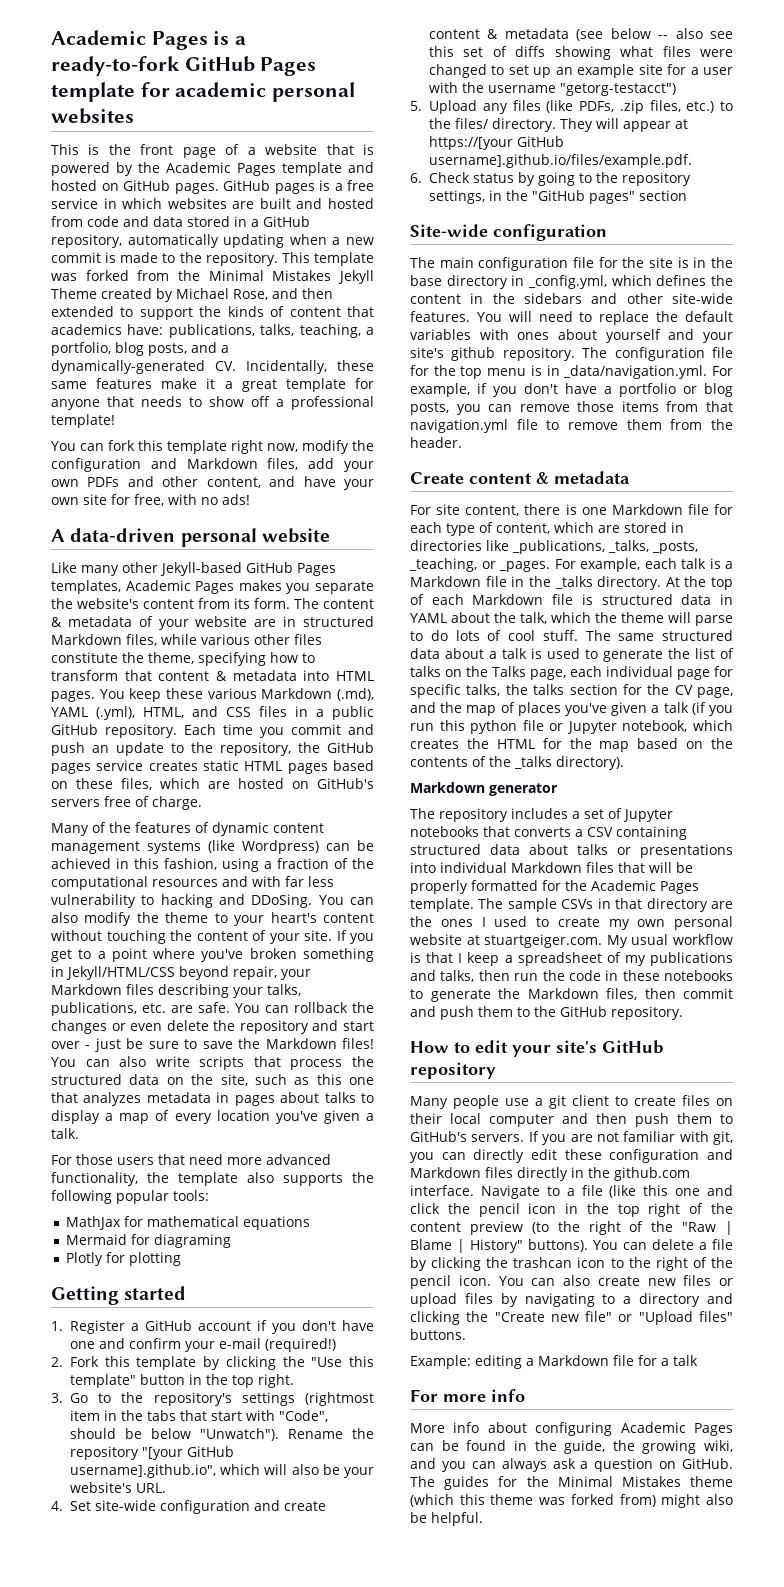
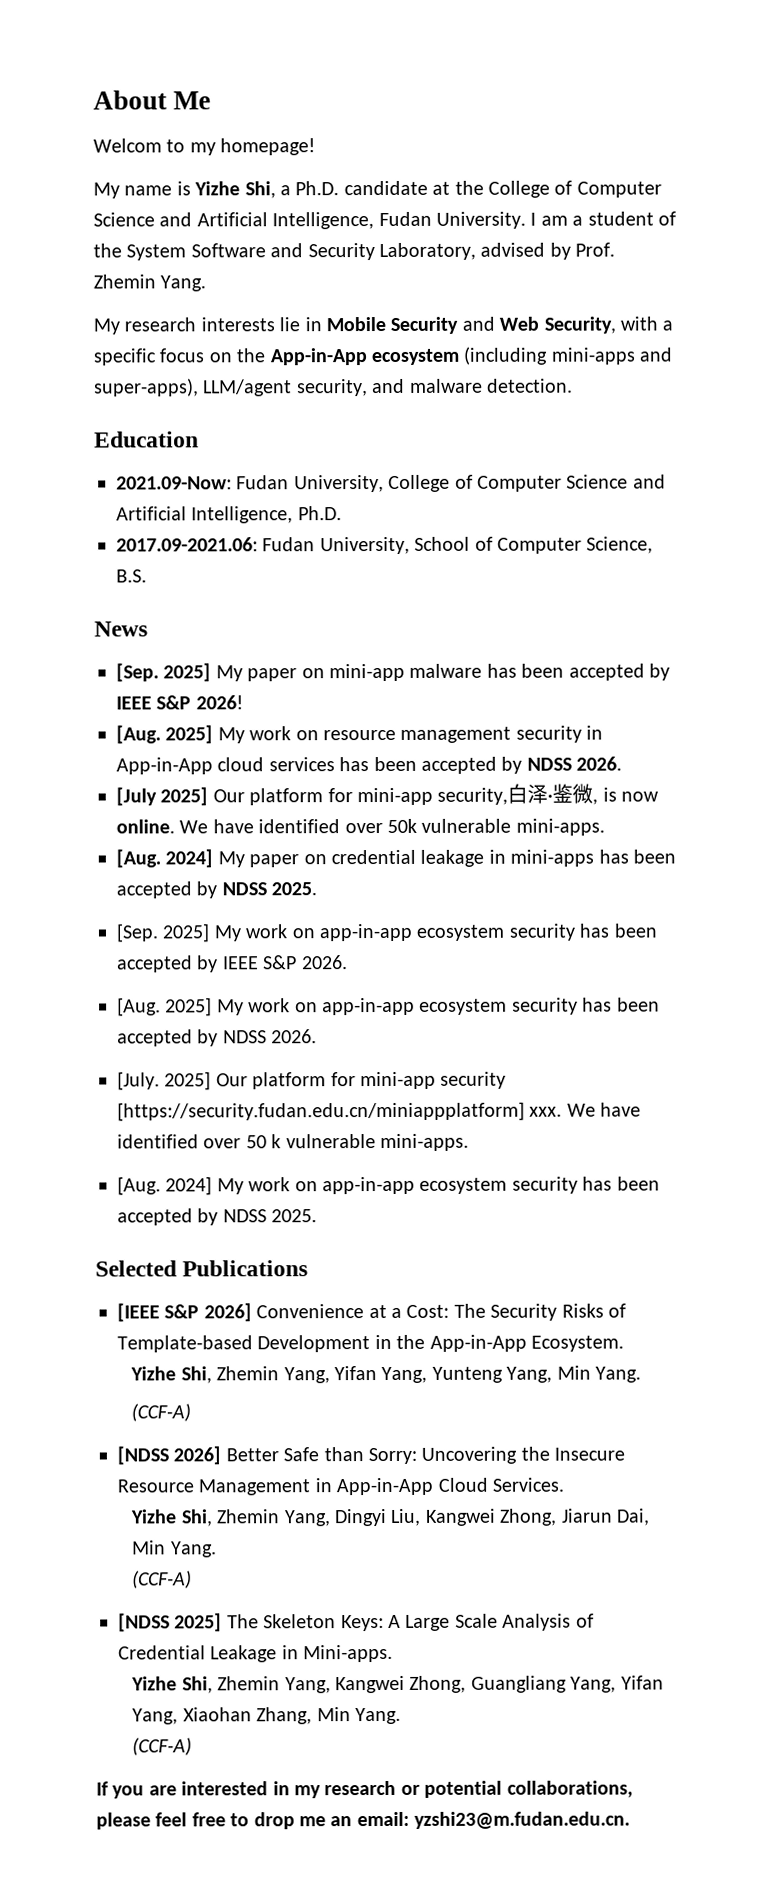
[51,30,247,50] [51,56,317,76] [51,82,356,102] [51,108,134,124] [51,144,375,158] [51,162,374,176] [51,180,374,194] [51,198,374,209] [51,216,310,227] [51,234,374,248] [51,252,374,266] [51,270,374,284] [51,288,333,302] [51,306,374,320] [51,324,374,338] [51,342,229,356] [51,360,374,374] [51,378,374,392] [51,396,374,410] [51,414,115,428] [51,440,374,454] [51,458,374,472] [51,476,374,490] [51,494,250,506] [51,528,330,547] [51,562,336,576] [51,580,374,594] [51,598,374,609] [51,616,374,630] [51,634,322,646] [51,652,315,666] [51,670,374,681] [51,688,374,702] [51,706,374,720] [51,724,374,738] [51,742,374,756] [51,760,375,774] [51,778,374,790] [51,796,202,810] [51,822,324,836] [51,840,374,854] [51,858,374,872] [51,876,334,890] [51,894,374,908] [51,912,374,926] [51,930,374,944] [51,948,374,962] [51,966,311,980] [51,984,301,998] [51,1002,374,1016] [51,1020,374,1034] [51,1038,375,1052] [51,1056,374,1070] [51,1074,374,1086] [51,1092,374,1106] [51,1110,374,1124] [51,1128,79,1139] [51,1154,331,1165] [51,1172,374,1186] [51,1190,209,1204] [66,1216,311,1230] [66,1234,232,1248] [66,1252,182,1266] [51,1286,187,1305] [51,1320,374,1334] [70,1338,336,1352] [51,1356,375,1370] [70,1374,294,1388] [51,1392,374,1406] [70,1410,328,1422] [70,1428,374,1441] [70,1446,234,1460] [70,1464,374,1478] [70,1482,166,1493] [51,1500,326,1514] [429,28,733,41] [429,46,733,60] [429,64,733,78] [429,82,676,96] [410,100,733,114] [429,118,688,132] [429,136,564,150] [429,154,692,168] [410,172,691,186] [429,190,687,204] [410,224,607,241] [410,257,733,271] [410,275,733,289] [410,293,733,304] [410,311,733,325] [410,329,733,343] [410,347,733,361] [410,365,733,379] [410,383,733,397] [410,401,733,415] [410,419,733,433] [410,437,462,448] [410,471,630,484] [410,504,733,516] [410,522,684,536] [410,540,698,554] [409,558,733,572] [410,576,733,590] [410,594,733,605] [410,612,733,626] [410,630,733,641] [410,648,734,662] [410,666,733,680] [410,684,733,698] [410,702,733,716] [410,720,733,734] [410,738,733,752] [410,756,624,770] [410,782,558,796] [410,808,673,822] [410,826,687,840] [410,844,733,858] [410,862,693,873] [410,880,699,894] [410,898,733,912] [410,916,733,930] [410,934,733,948] [410,952,733,966] [410,970,733,982] [410,988,733,1002] [410,1006,683,1020] [410,1040,664,1057] [410,1062,496,1079] [410,1095,733,1109] [410,1113,733,1127] [410,1131,733,1145] [410,1149,733,1163] [410,1167,690,1181] [410,1185,733,1199] [410,1203,733,1217] [410,1221,733,1235] [410,1239,733,1253] [410,1257,733,1271] [410,1275,733,1289] [410,1293,733,1307] [410,1311,733,1325] [410,1329,466,1340] [410,1355,698,1369] [410,1389,525,1402] [410,1422,733,1436] [410,1440,733,1454] [410,1458,733,1472] [410,1476,733,1490] [410,1494,733,1508] [410,1512,483,1526] Academic Pages is a ready-to-fork GitHub Pages template for academic personal websites // This is the front page of a website that is powered by the Academic Pages template and hosted on GitHub pages. GitHub pages is a free service in which websites are built and hosted from code and data stored in a GitHub repository, automatically updating when a new commit is made to the repository. This template was forked from the Minimal Mistakes Jekyll Theme created by Michael Rose, and then extended to support the kinds of content that academics have: publications, talks, teaching, a portfolio, blog posts, and a dynamically-generated CV. Incidentally, these same features make it a great template for anyone that needs to show off a professional template! // You can fork this template right now, modify the configuration and Markdown files, add your own PDFs and other content, and have your own site for free, with no ads! // A data-driven personal website // Like many other Jekyll-based GitHub Pages templates, Academic Pages makes you separate the website's content from its form. The content & metadata of your website are in structured Markdown files, while various other files constitute the theme, specifying how to transform that content & metadata into HTML pages. You keep these various Markdown (.md), YAML (.yml), HTML, and CSS files in a public GitHub repository. Each time you commit and push an update to the repository, the GitHub pages service creates static HTML pages based on these files, which are hosted on GitHub's servers free of charge. // Many of the features of dynamic content management systems (like Wordpress) can be achieved in this fashion, using a fraction of the computational resources and with far less vulnerability to hacking and DDoSing. You can also modify the theme to your heart's content without touching the content of your site. If you get to a point where you've broken something in Jekyll/HTML/CSS beyond repair, your Markdown files describing your talks, publications, etc. are safe. You can rollback the changes or even delete the repository and start over - just be sure to save the Markdown files! You can also write scripts that process the structured data on the site, such as this one that analyzes metadata in pages about talks to display a map of every location you've given a talk. // For those users that need more advanced functionality, the template also supports the following popular tools: // MathJax for mathematical equations // Mermaid for diagraming // Plotly for plotting // Getting started // 1. Register a GitHub account if you don't have one and confirm your e-mail (required!) // 2. Fork this template by clicking the "Use this template" button in the top right. // 3. Go to the repository's settings (rightmost item in the tabs that start with "Code", should be below "Unwatch"). Rename the repository "[your GitHub username].github.io", which will also be your website's URL. // 4. Set site-wide configuration and create content & metadata (see below -- also see this set of diffs showing what files were changed to set up an example site for a user with the username "getorg-testacct") // 5. Upload any files (like PDFs, .zip files, etc.) to the files/ directory. They will appear at https://[your GitHub username].github.io/files/example.pdf. // 6. Check status by going to the repository settings, in the "GitHub pages" section // Site-wide configuration // The main configuration file for the site is in the base directory in _config.yml, which defines the content in the sidebars and other site-wide features. You will need to replace the default variables with ones about yourself and your site's github repository. The configuration file for the top menu is in _data/navigation.yml. For example, if you don't have a portfolio or blog posts, you can remove those items from that navigation.yml file to remove them from the header. // Create content & metadata // For site content, there is one Markdown file for each type of content, which are stored in directories like _publications, _talks, _posts, _teaching, or _pages. For example, each talk is a Markdown file in the _talks directory. At the top of each Markdown file is structured data in YAML about the talk, which the theme will parse to do lots of cool stuff. The same structured data about a talk is used to generate the list of talks on the Talks page, each individual page for specific talks, the talks section for the CV page, and the map of places you've given a talk (if you run this python file or Jupyter notebook, which creates the HTML for the map based on the contents of the _talks directory). // Markdown generator // The repository includes a set of Jupyter notebooks that converts a CSV containing structured data about talks or presentations into individual Markdown files that will be properly formatted for the Academic Pages template. The sample CSVs in that directory are the ones I used to create my own personal website at stuartgeiger.com. My usual workflow is that I keep a spreadsheet of my publications and talks, then run the code in these notebooks to generate the Markdown files, then commit and push them to the GitHub repository. // How to edit your site's GitHub repository // Many people use a git client to create files on their local computer and then push them to GitHub's servers. If you are not familiar with git, you can directly edit these configuration and Markdown files directly in the github.com interface. Navigate to a file (like this one and click the pencil icon in the top right of the content preview (to the right of the "Raw | Blame | History" buttons). You can delete a file by clicking the trashcan icon to the right of the pencil icon. You can also create new files or upload files by navigating to a directory and clicking the "Create new file" or "Upload files" buttons. // Example: editing a Markdown file for a talk // For more info // More info about configuring Academic Pages can be found in the guide, the growing wiki, and you can always ask a question on GitHub. The guides for the Minimal Mistakes theme (which this theme was forked from) might also be helpful. -> [93,90,212,110] [93,138,317,156] [93,180,662,199] [93,211,676,230] [93,242,616,261] [93,274,207,292] [93,316,674,335] [93,346,673,366] [94,378,573,397] [94,431,199,448] [116,474,666,493] [116,506,342,524] [116,536,654,555] [116,569,147,583] [94,621,148,637] [116,663,670,682] [116,695,244,710] [116,725,604,744] [116,756,623,775] [116,783,660,806] [116,818,605,836] [116,849,676,868] [116,881,318,899] [116,923,657,943] [117,955,348,973] [117,997,660,1017] [117,1029,318,1047] [117,1071,507,1091] [117,1101,642,1122] [117,1133,469,1152] [117,1176,660,1196] [117,1208,318,1226] [95,1260,309,1277] [117,1303,626,1322] [117,1334,624,1353] [130,1365,642,1384] [131,1403,192,1422] [117,1446,626,1465] [117,1477,564,1496] [130,1508,651,1527] [132,1540,217,1558] [132,1570,193,1589] [118,1613,594,1632] [118,1644,394,1663] [131,1675,664,1694] [132,1707,402,1725] [132,1737,193,1756] [96,1780,633,1799] [96,1811,631,1830] About Me // Welcom to my homepage! // My name is Yizhe Shi, a Ph.D. candidate at the College of Computer Science and Artificial Intelligence, Fudan University. I am a student of the System Software and Security Laboratory, advised by Prof. Zhemin Yang. // My research interests lie in Mobile Security and Web Security, with a specific focus on the App-in-App ecosystem (including mini-apps and super-apps), LLM/agent security, and malware detection. // Education // 2021.09-Now: Fudan University, College of Computer Science and Artificial Intelligence, Ph.D. // 2017.09-2021.06: Fudan University, School of Computer Science, B.S. // News // [Sep. 2025] My paper on mini-app malware has been accepted by IEEE S&P 2026! // [Aug. 2025] My work on resource management security in App-in-App cloud services has been accepted by NDSS 2026. // [July 2025] Our platform for mini-app security,白泽·鉴微, is now online. We have identified over 50k vulnerable mini-apps. // [Aug. 2024] My paper on credential leakage in mini-apps has been accepted by NDSS 2025. // [Sep. 2025] My work on app-in-app ecosystem security has been accepted by IEEE S&P 2026. // [Aug. 2025] My work on app-in-app ecosystem security has been accepted by NDSS 2026. // [July. 2025] Our platform for mini-app security [https://security.fudan.edu.cn/miniappplatform] xxx. We have identified over 50 k vulnerable mini-apps. // [Aug. 2024] My work on app-in-app ecosystem security has been accepted by NDSS 2025. // Selected Publications // [IEEE S&P 2026] Convenience at a Cost: The Security Risks of Template-based Development in the App-in-App Ecosystem. // Yizhe Shi, Zhemin Yang, Yifan Yang, Yunteng Yang, Min Yang. // (CCF-A) // [NDSS 2026] Better Safe than Sorry: Uncovering the Insecure Resource Management in App-in-App Cloud Services. // Yizhe Shi, Zhemin Yang, Dingyi Liu, Kangwei Zhong, Jiarun Dai, Min Yang. // (CCF-A) // [NDSS 2025] The Skeleton Keys: A Large Scale Analysis of Credential Leakage in Mini-apps. // Yizhe Shi, Zhemin Yang, Kangwei Zhong, Guangliang Yang, Yifan Yang, Xiaohan Zhang, Min Yang. // (CCF-A) // If you are interested in my research or potential collaborations, please feel free to drop me an email: yzshi23@m.fudan.edu.cn.

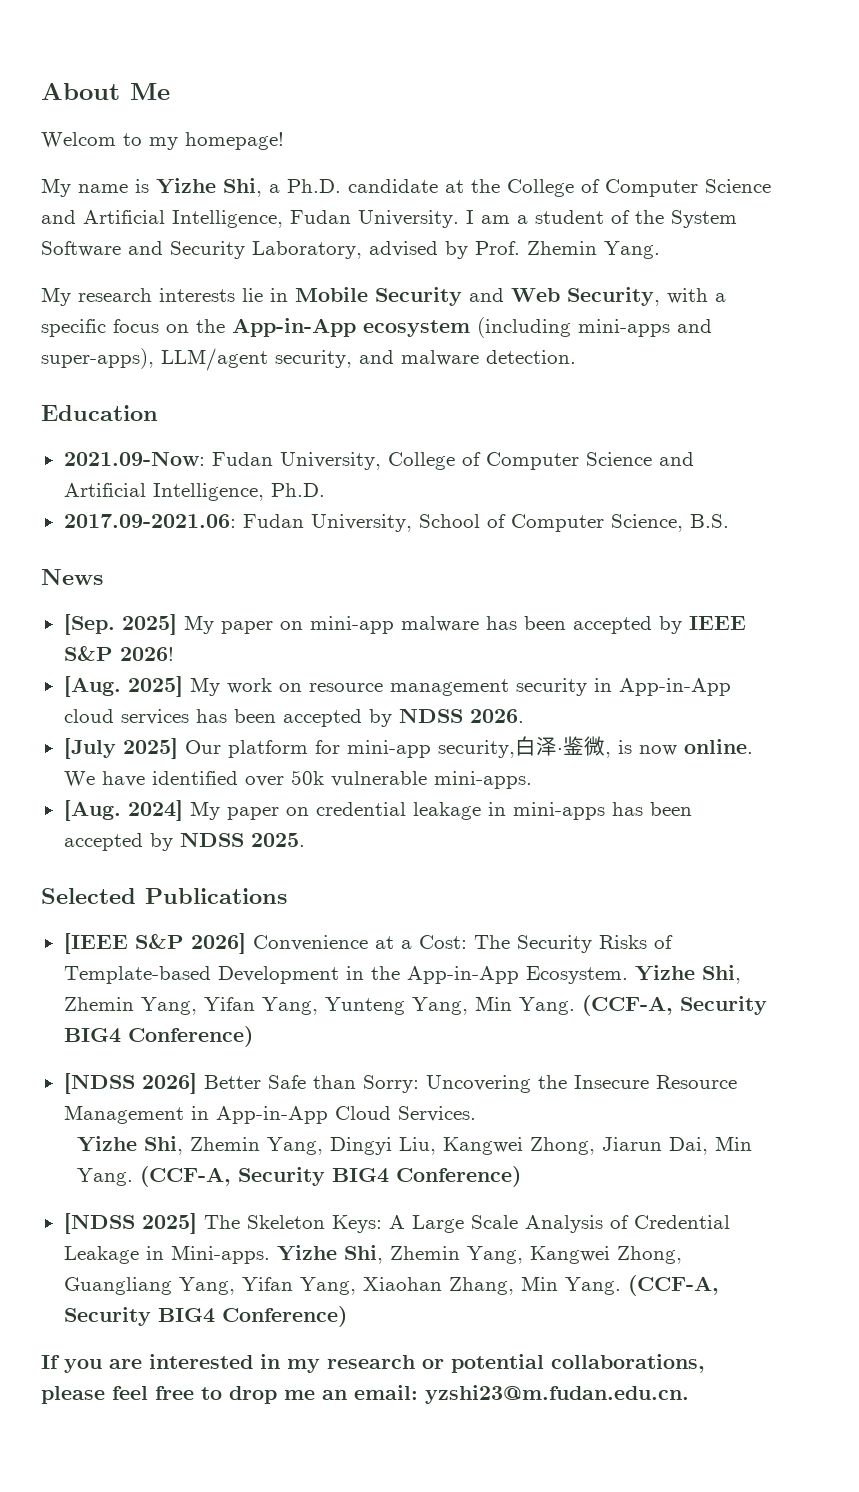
[116,923,657,943] [117,955,348,973] [117,997,660,1017] [117,1029,318,1047] [117,1071,507,1091] [117,1101,642,1122] [117,1133,469,1152] [117,1176,660,1196] [117,1208,318,1226] // [Sep. 2025] My work on app-in-app ecosystem security has been accepted by IEEE S&P 2026. // [Aug. 2025] My work on app-in-app ecosystem security has been accepted by NDSS 2026. // [July. 2025] Our platform for mini-app security [https://security.fudan.edu.cn/miniappplatform] xxx. We have identified over 50 k vulnerable mini-apps. // [Aug. 2024] My work on app-in-app ecosystem security has been accepted by NDSS 2025. -> (305, 840) none
(624, 1343) // -> (628, 975) none
[131,1403,192,1422] // (CCF-A) -> [581,995,767,1016] [63,1026,253,1047] (CCF-A, Security BIG4 Conference)
[132,1570,193,1589] // (CCF-A) -> [140,1166,522,1187] (CCF-A, Security BIG4 Conference)
(394, 1653) // -> (270, 1254) none
[132,1737,193,1756] // (CCF-A) -> [627,1275,719,1296] [63,1306,347,1327] (CCF-A, Security BIG4 Conference)

